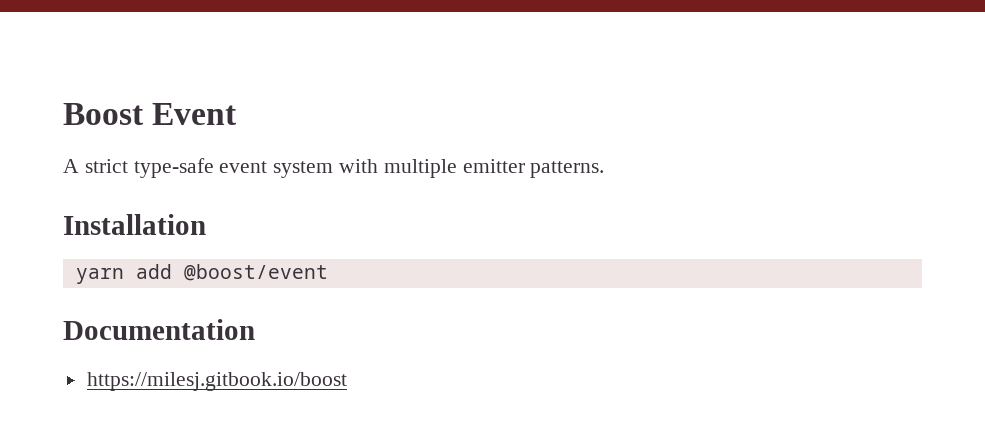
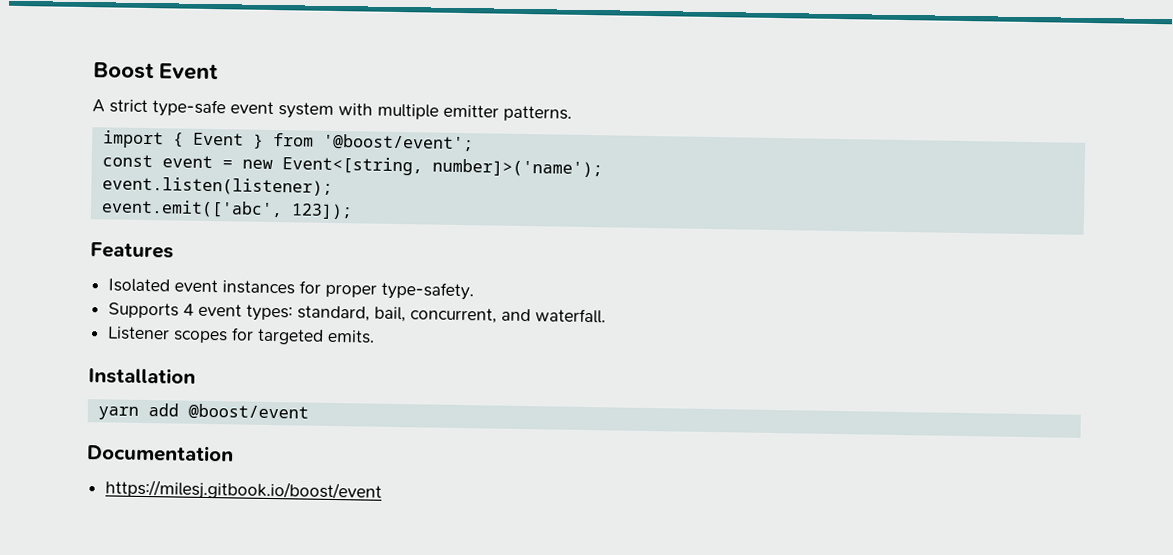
(605, 169) none -> [102,130,474,152] [101,154,603,178] [101,176,333,196] [100,199,353,220] [90,242,174,259] [108,278,475,301] [108,302,607,324] [107,326,376,345] // import { Event } from '@boost/event'; // const event = new Event<[string, number]>('name'); // event.listen(listener); // event.emit(['abc', 123]); // Features // Isolated event instances for proper type-safety. // Supports 4 event types: standard, bail, concurrent, and waterfall. // Listener scopes for targeted emits.
[86,372,347,391] https://milesj.gitbook.io/boost -> [105,479,383,502] https://milesj.gitbook.io/boost/event

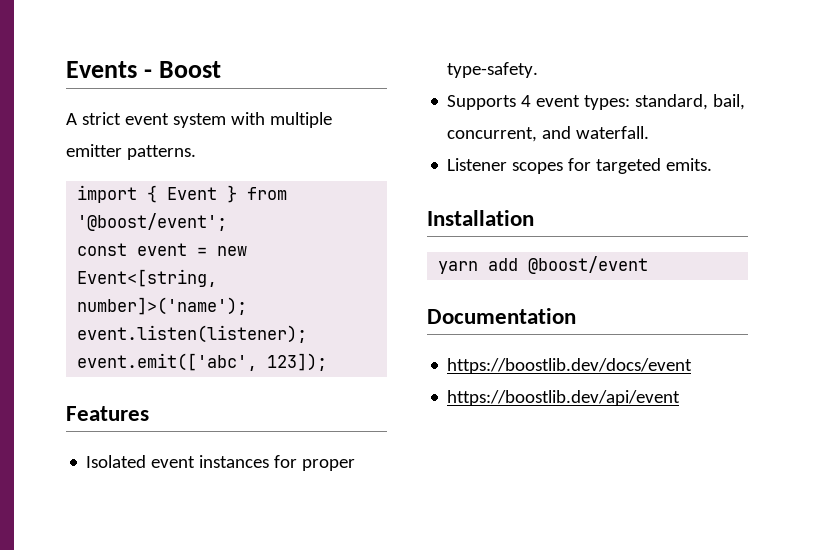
(93, 71) none -> [66,61,153,78] Events -
[159,63,219,81] Event -> (222, 69) none
[152,99,226,118] type-safe -> (121, 118) none
[105,479,383,502] https://milesj.gitbook.io/boost/event -> [447,358,693,374] [447,390,681,406] https://boostlib.dev/docs/event // https://boostlib.dev/api/event

